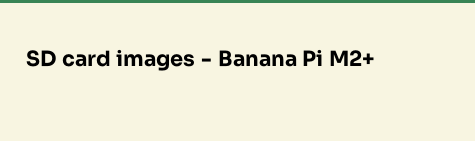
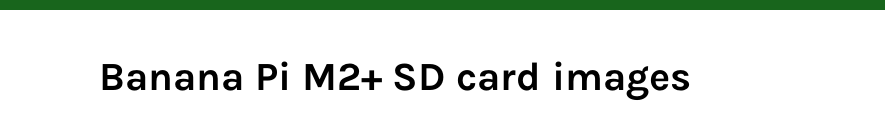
[26,49,376,71] SD card images - Banana Pi M2+ -> [99,61,691,101] Banana Pi M2+ SD card images

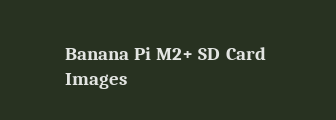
[456,61,691,101] card images -> [225,47,266,60] [65,73,127,89] Card Images

